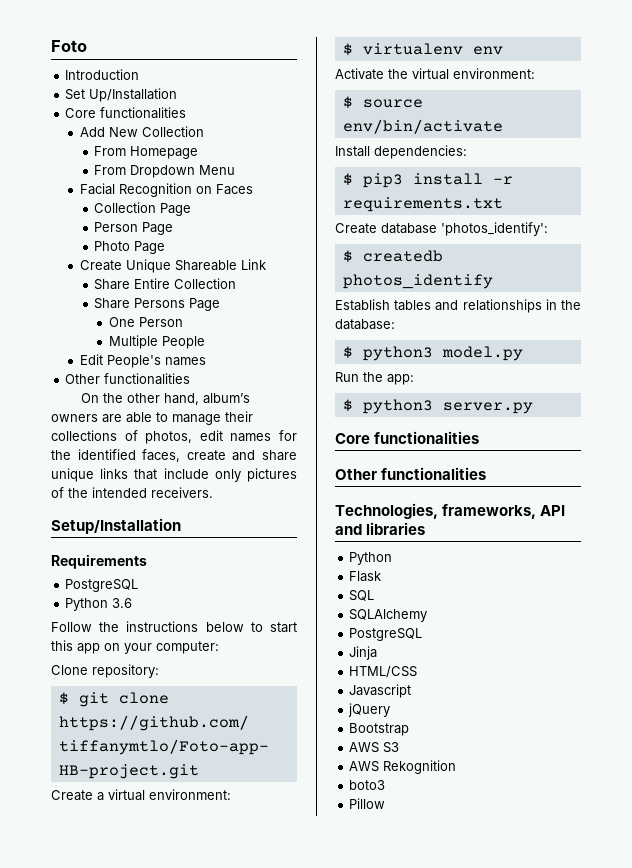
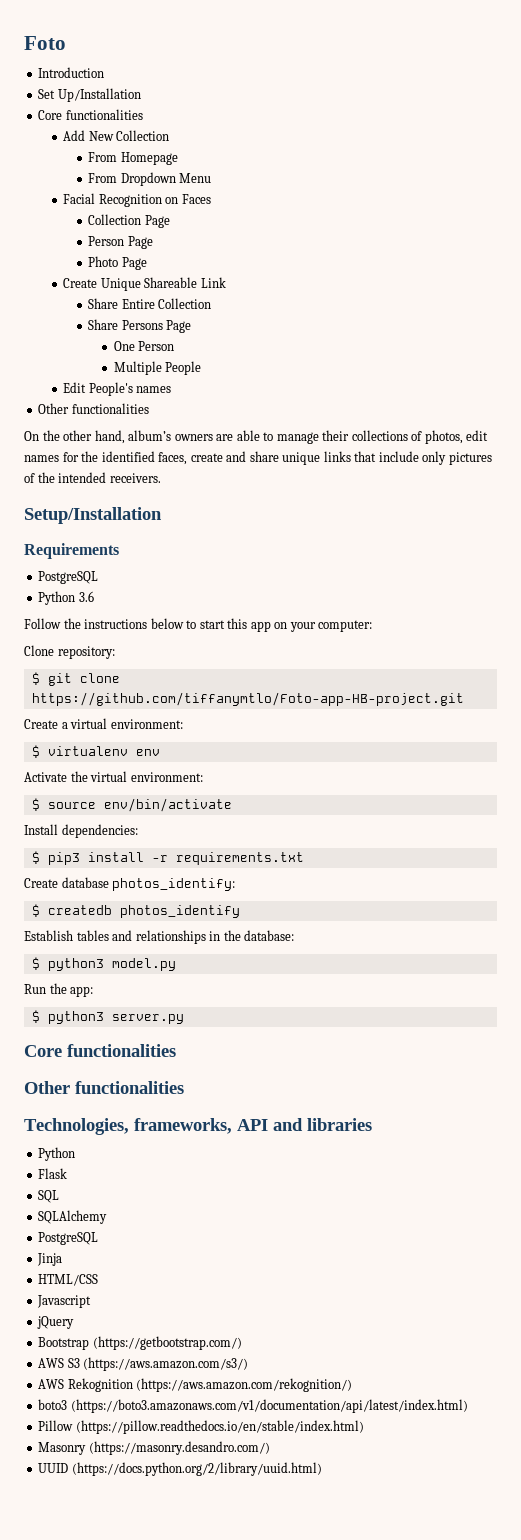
[441,222,548,236] 'photos_identify': -> [112,878,236,891] photos_identify:
(410, 729) none -> [92,1336,242,1350] (https://getbootstrap.com/)
(400, 747) none -> [83,1357,249,1371] (https://aws.amazon.com/s3/)
(457, 767) none -> [136,1378,353,1392] (https://aws.amazon.com/rekognition/)
(386, 785) none -> [70,1399,468,1413] (https://boto3.amazonaws.com/v1/documentation/api/latest/index.html)
(386, 803) none -> [75,1420,364,1434] [38,1441,270,1455] [38,1462,322,1476] (https://pillow.readthedocs.io/en/stable/index.html) // Masonry (https://masonry.desandro.com/) // UUID (https://docs.python.org/2/library/uuid.html)

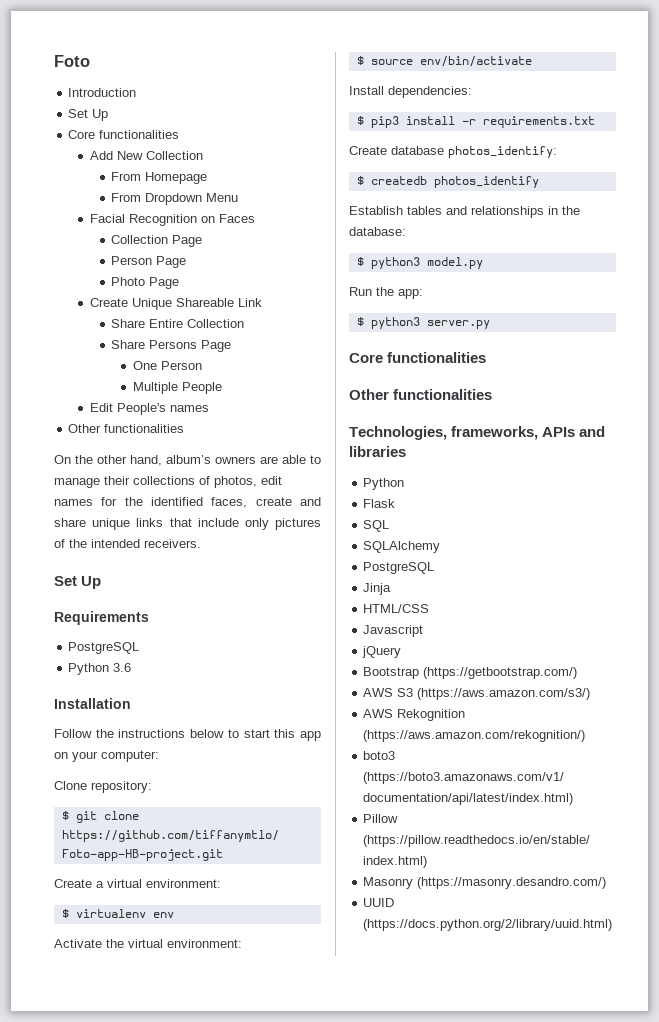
[57,88,141,102] Up/Installation -> [92,109,109,121] Up
[24,507,162,524] Setup/Installation -> [54,576,102,589] Set Up
(94, 596) none -> [54,698,131,709] // Installation
[237,1119,268,1131] API -> [542,427,576,437] APIs

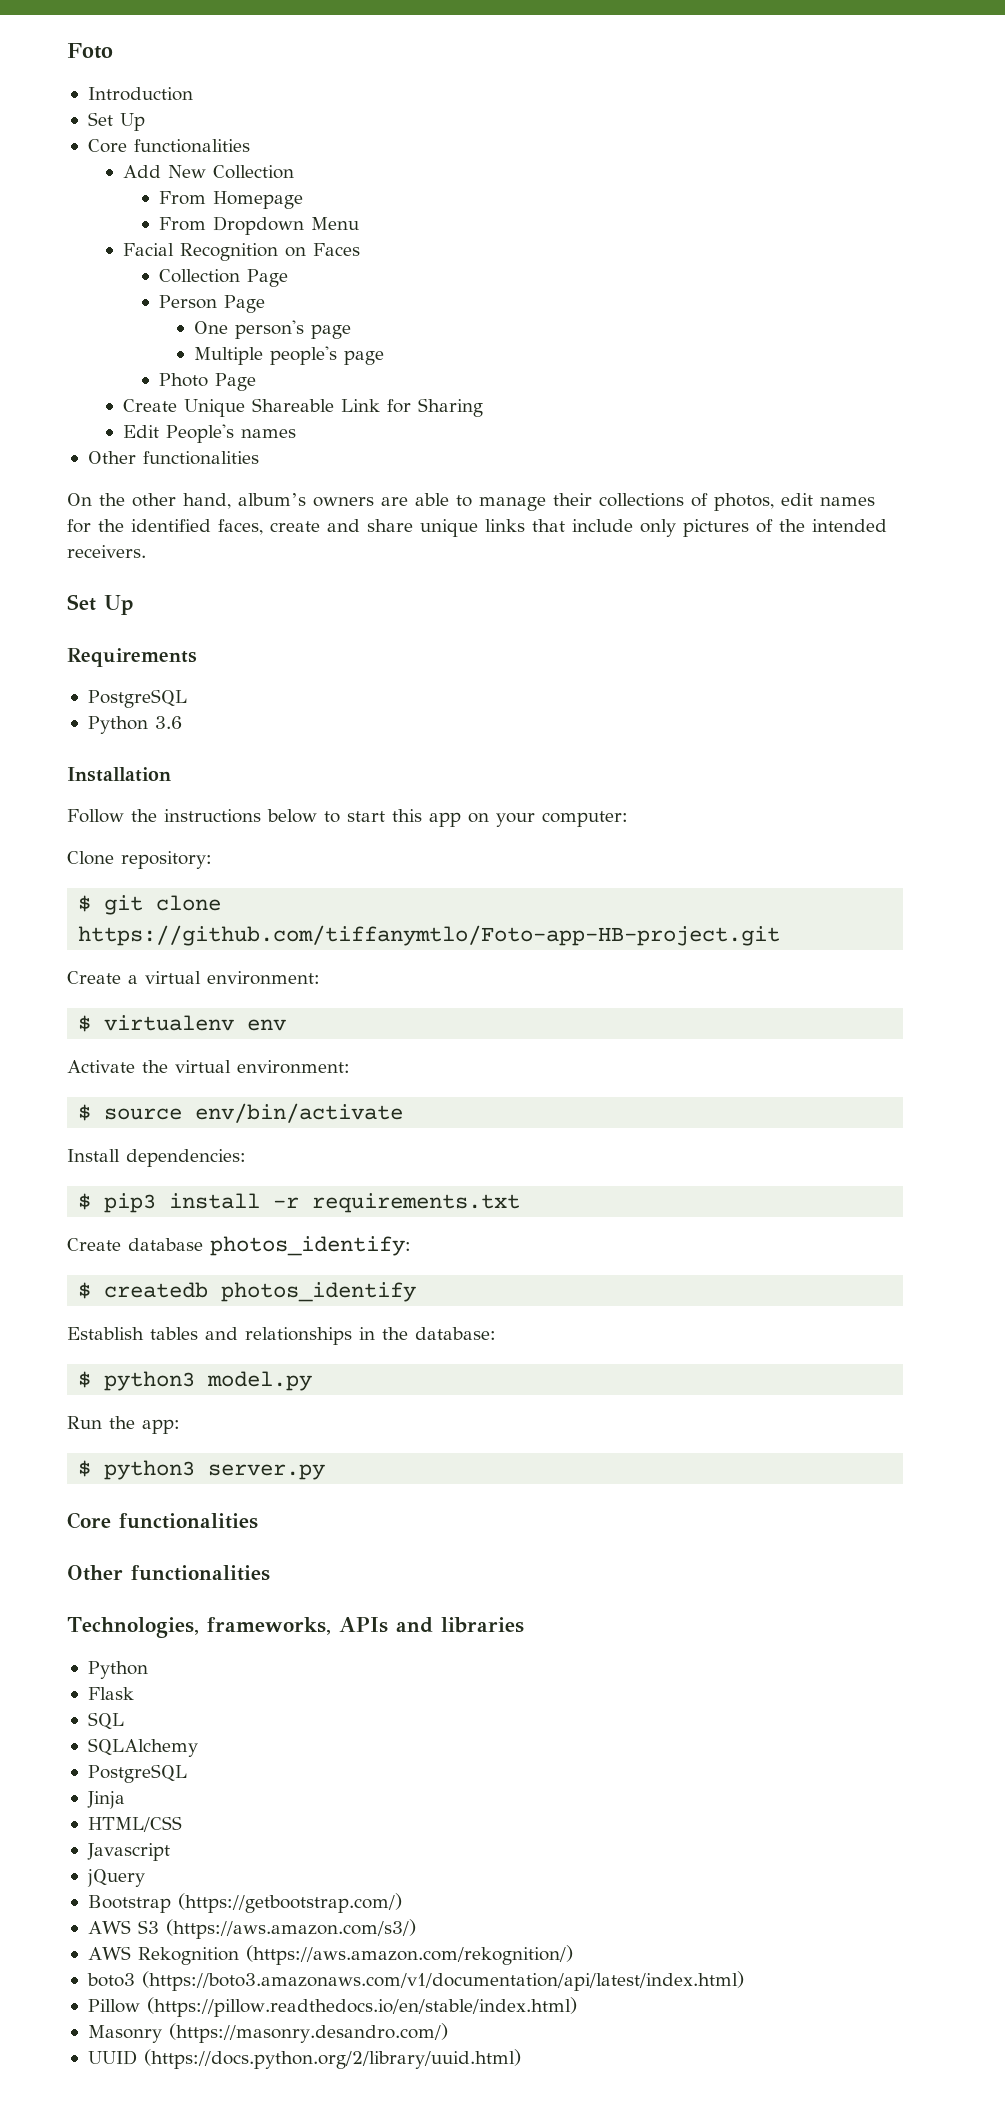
(187, 262) none -> [194,320,352,339] [194,346,385,365] // One person's page // Multiple people's page
[111,319,245,328] [111,340,232,352] [132,361,202,370] [132,382,222,394] // Share Entire Collection // Share Persons Page // One Person // Multiple People -> [387,398,484,417] for Sharing

